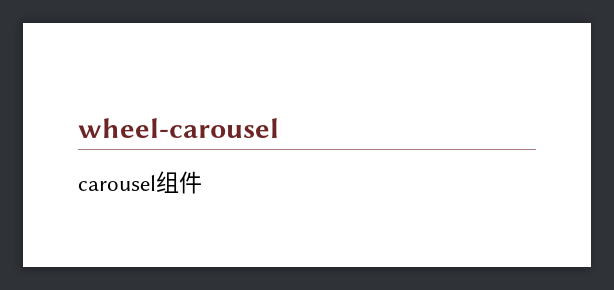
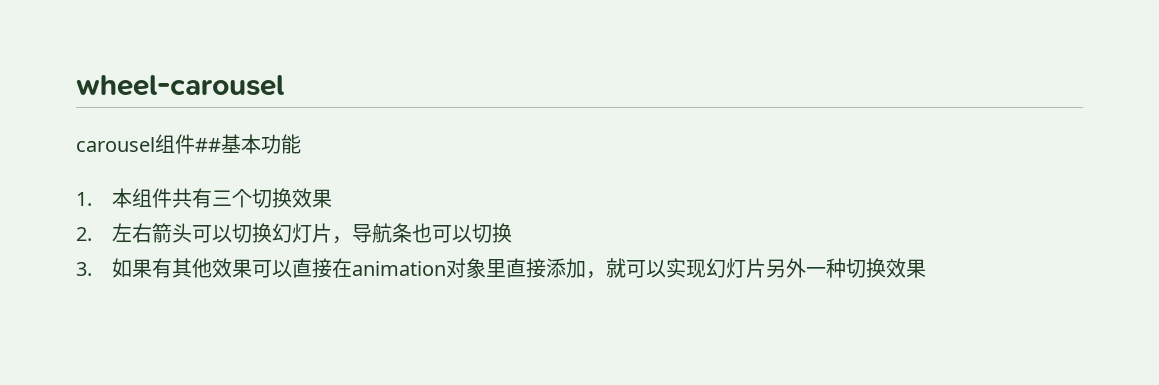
(202, 182) none -> [195,134,301,154] [76,188,333,208] [76,223,513,244] [76,258,927,279] ##基本功能 // 1.本组件共有三个切换效果 // 2.左右箭头可以切换幻灯片，导航条也可以切换 // 3.如果有其他效果可以直接在animation对象里直接添加，就可以实现幻灯片另外一种切换效果

